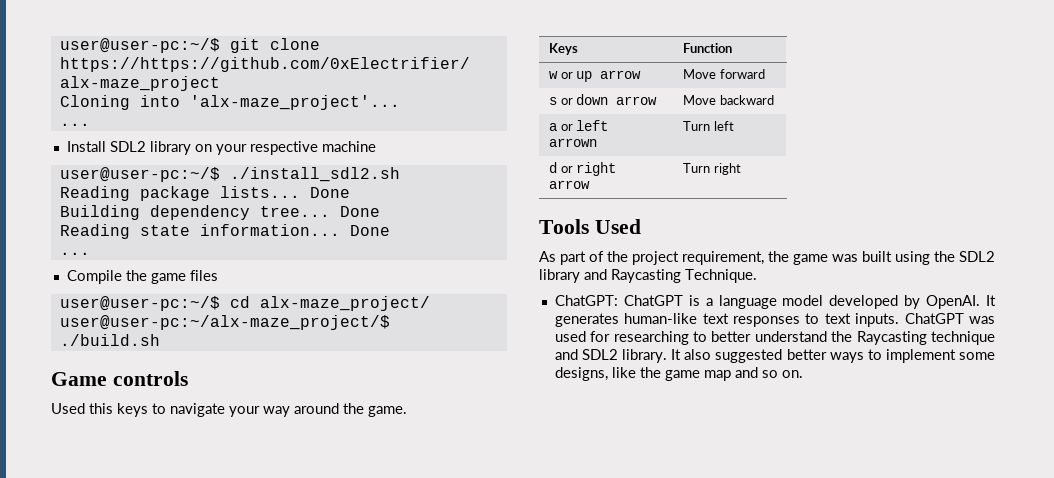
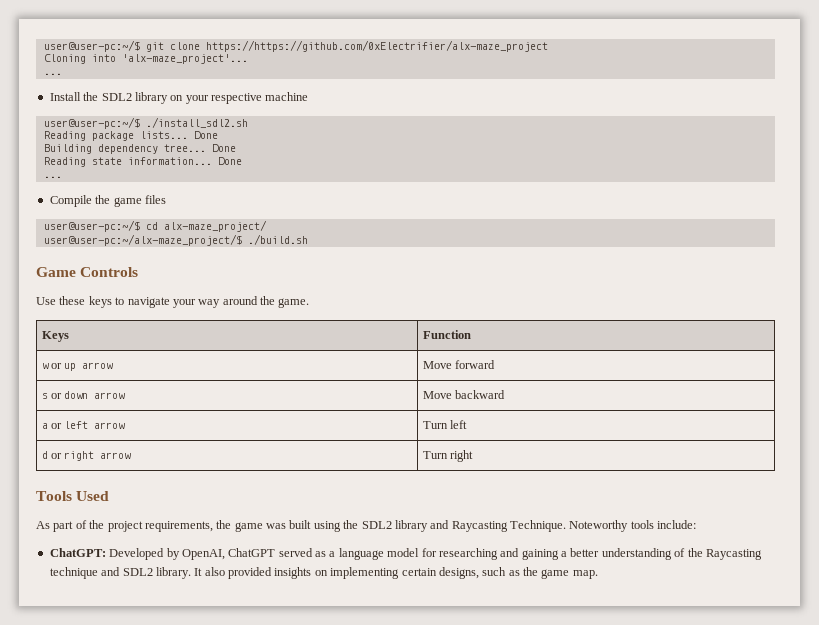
(106, 146) none -> [83,92,99,101] the
[112,371,188,386] [51,403,113,414] controls // Used this -> [80,267,139,277] [36,296,86,305] Controls // Use these
[548,138,597,147] arrown -> [94,422,126,429] arrow
[682,251,764,265] requirement, -> [144,521,213,532] requirements,
[554,295,996,309] [554,313,996,327] [554,331,827,345] // ChatGPT: ChatGPT is a language model developed by OpenAI. It generates human-like text responses to text inputs. ChatGPT was used for researching to better understand -> [569,520,697,532] [49,548,686,560] Noteworthy tools include: // ChatGPT: Developed by OpenAI, ChatGPT served as a language model for researching and gaining a better understanding of
[715,349,995,363] [554,367,803,381] suggested better ways to implement some designs, like the game map and so on. -> [228,567,598,579] provided insights on implementing certain designs, such as the game map.

